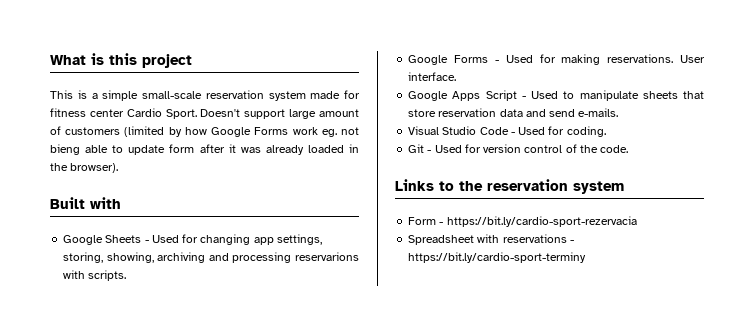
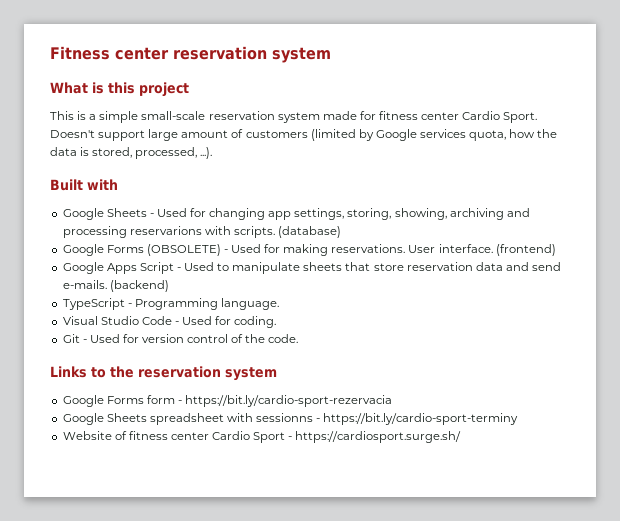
(50, 60) none -> [50,46,331,63] Fitness center reservation system //
[184,127,359,137] [50,144,359,155] [50,163,119,173] how Google Forms work eg. not bieng able to update form after it was already loaded in the browser). -> [375,129,558,141] [50,147,213,159] Google services quota, how the data is stored, processed, ...).
[408,55,489,65] // Google Forms -> [278,226,342,238] [62,244,221,256] (database) // Google Forms (OBSOLETE)
(457, 76) none -> [495,244,556,256] (frontend)
(619, 112) none -> [109,280,169,292] [62,298,279,310] (backend) // TypeScript - Programming language.
[408,217,437,225] Form -> [62,395,175,407] Google Forms form
[408,234,574,245] [408,252,587,263] Spreadsheet with reservations - https://bit.ly/cardio-sport-terminy -> [62,413,519,425] [62,431,462,443] Google Sheets spreadsheet with sessionns - https://bit.ly/cardio-sport-terminy // Website of fitness center Cardio Sport - https://cardiosport.surge.sh/

